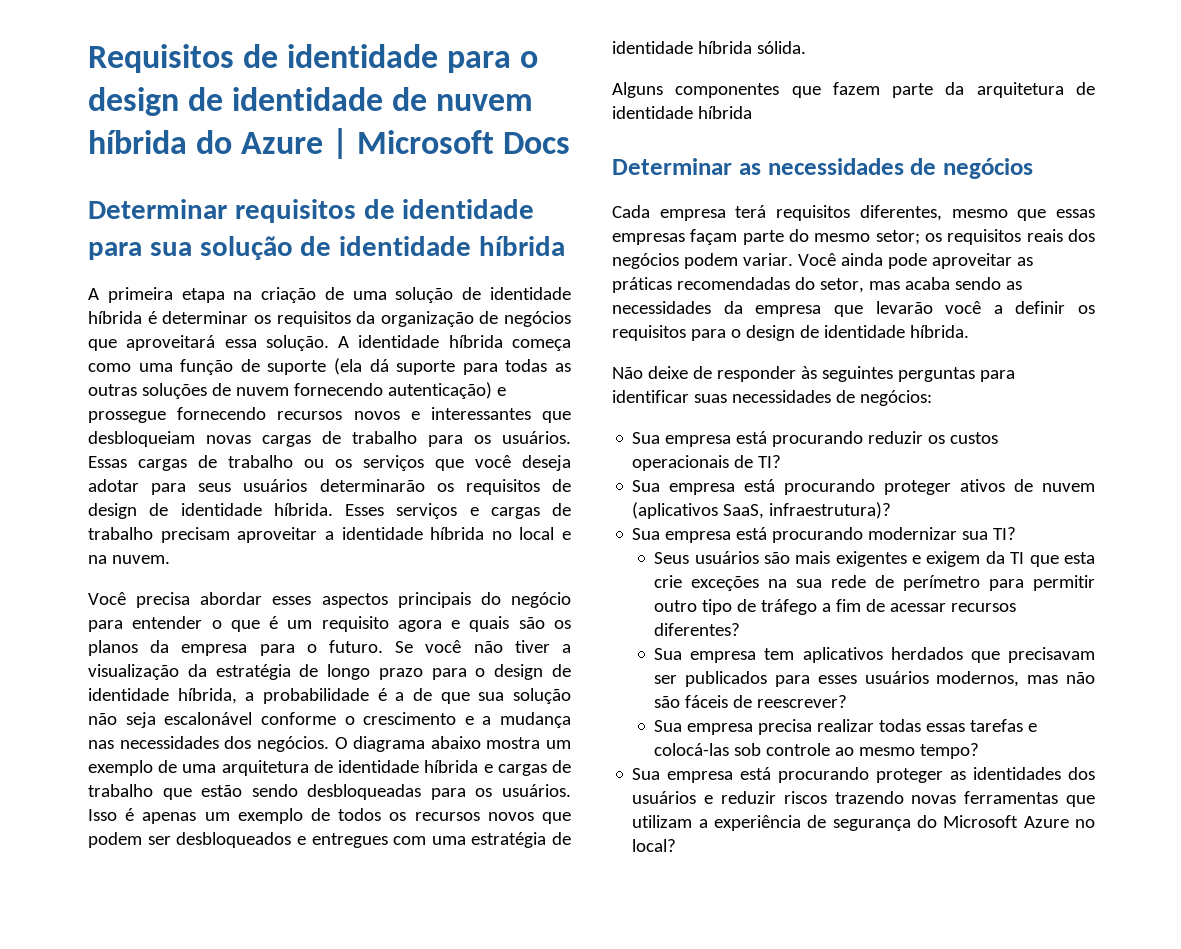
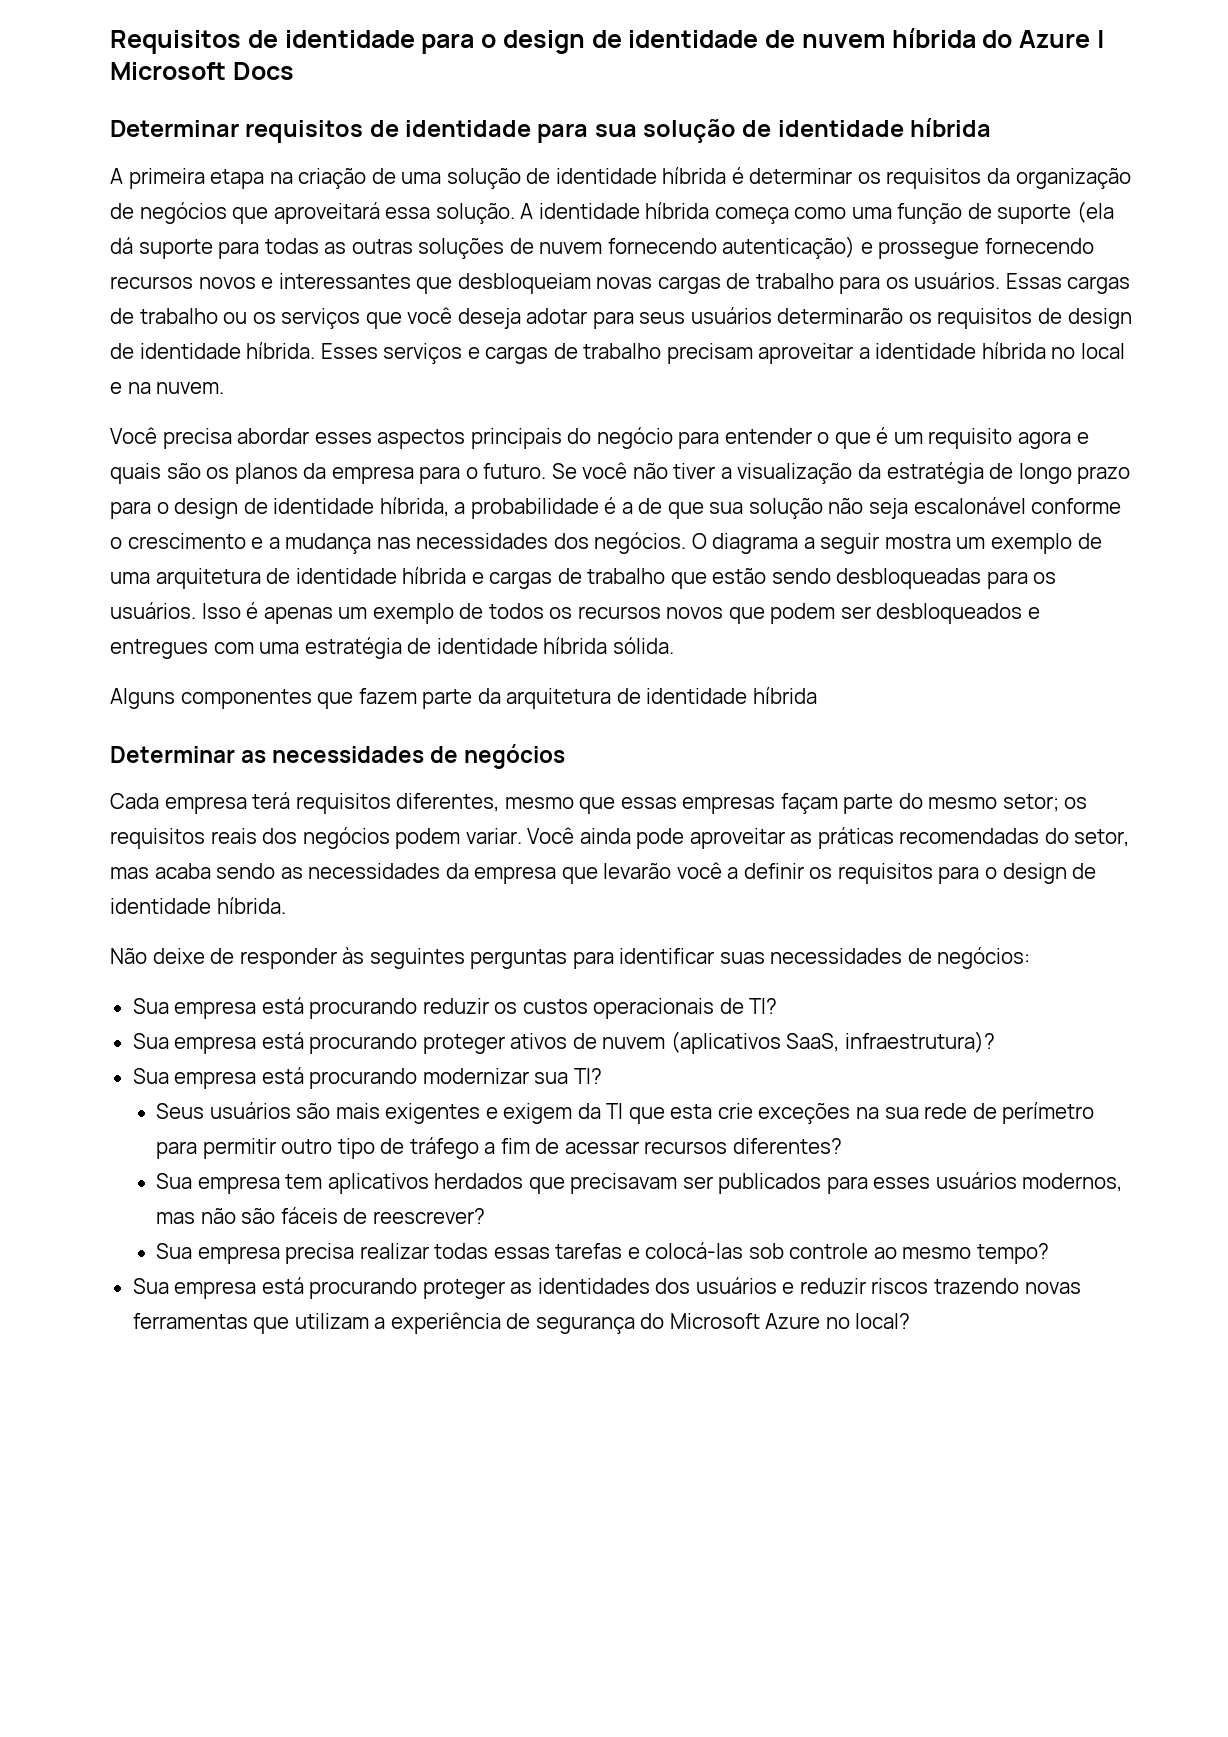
[430,736,481,749] abaixo -> [803,533,880,554] a seguir

